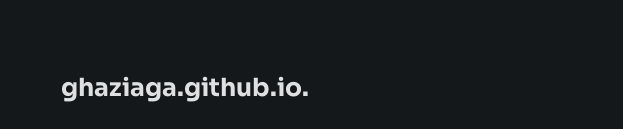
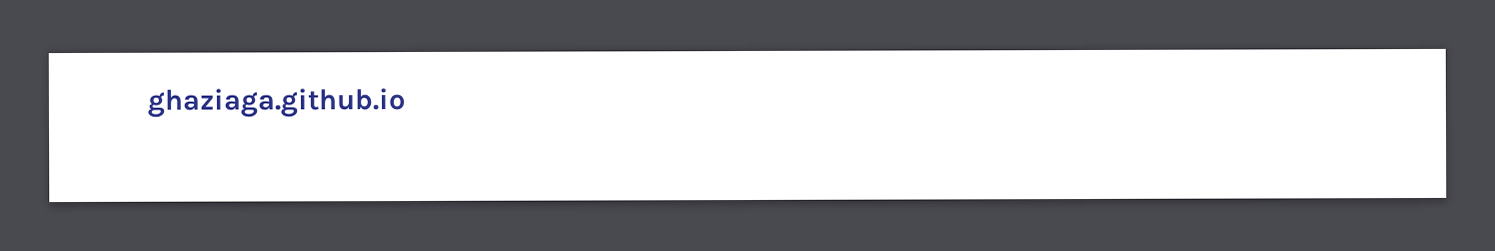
[61,76,309,102] ghaziaga.github.io. -> [147,88,405,118] ghaziaga.github.io

